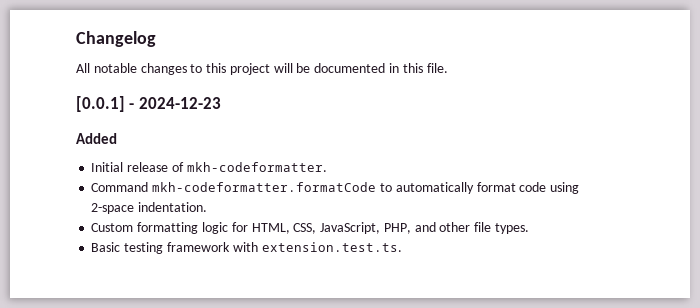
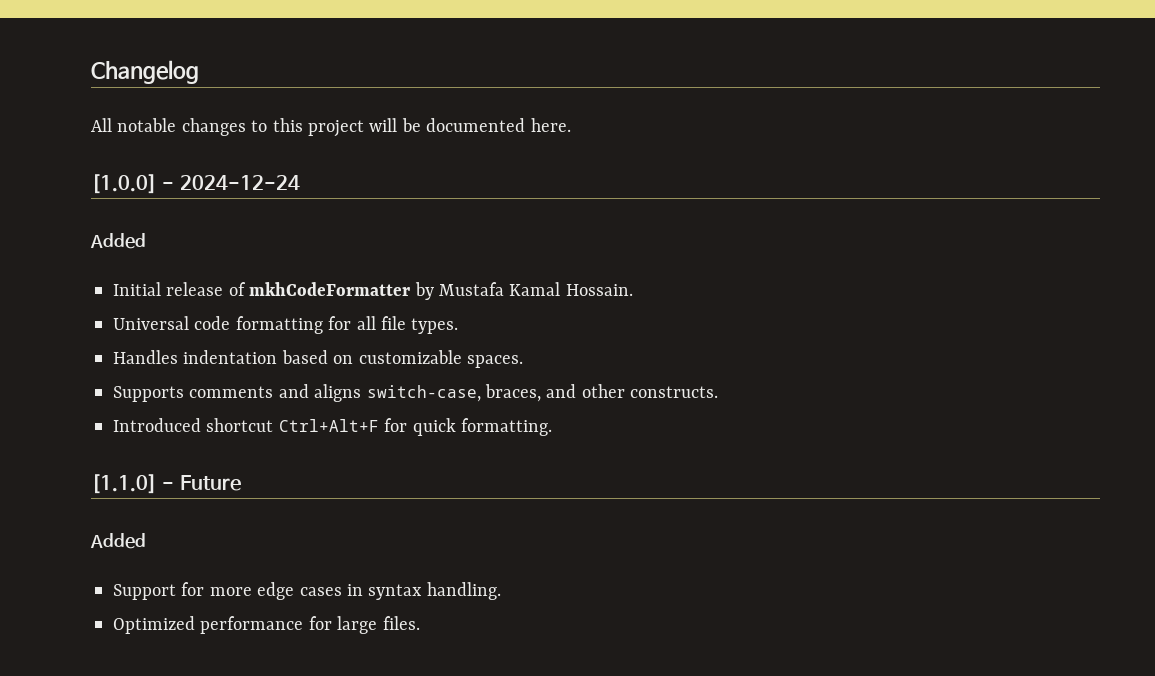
[389,63,448,73] [76,96,221,112] [76,133,117,144] [91,162,327,172] [91,182,580,194] [91,202,208,214] [91,222,529,234] [91,242,402,254] in this file. // [0.0.1] - 2024-12-23 // Added // Initial release of mkh-codeformatter. // Command mkh-codeformatter.formatCode to automatically format code using 2-space indentation. // Custom formatting logic for HTML, CSS, JavaScript, PHP, and other file types. // Basic testing framework with extension.test.ts. -> [530,118,571,132] [91,174,300,194] [90,233,146,249] [113,282,633,300] [113,316,459,334] [113,350,523,368] [113,384,719,402] [113,418,552,436] [91,474,241,494] [90,533,146,549] [113,582,501,600] [113,616,420,634] here. // [1.0.0] - 2024-12-24 // Added // Initial release of mkhCodeFormatter by Mustafa Kamal Hossain. // Universal code formatting for all file types. // Handles indentation based on customizable spaces. // Supports comments and aligns switch-case, braces, and other constructs. // Introduced shortcut Ctrl+Alt+F for quick formatting. // [1.1.0] - Future // Added // Support for more edge cases in syntax handling. // Optimized performance for large files.

